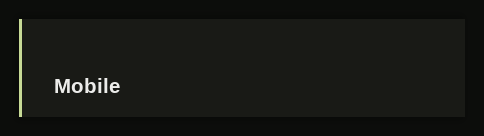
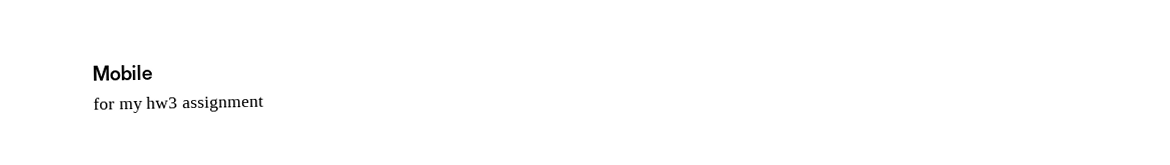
(120, 85) none -> [93,95,265,114] // for my hw3 assignment

